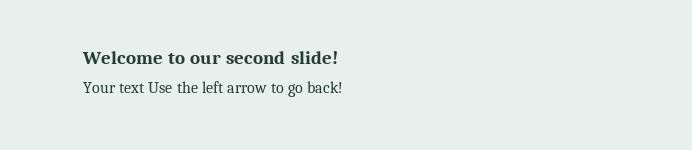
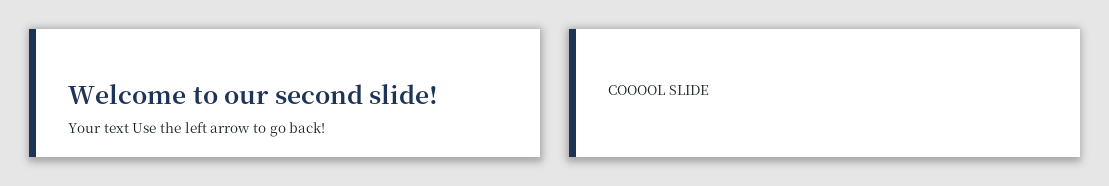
(344, 87) none -> [608,85,709,95] // COOOOL SLIDE

